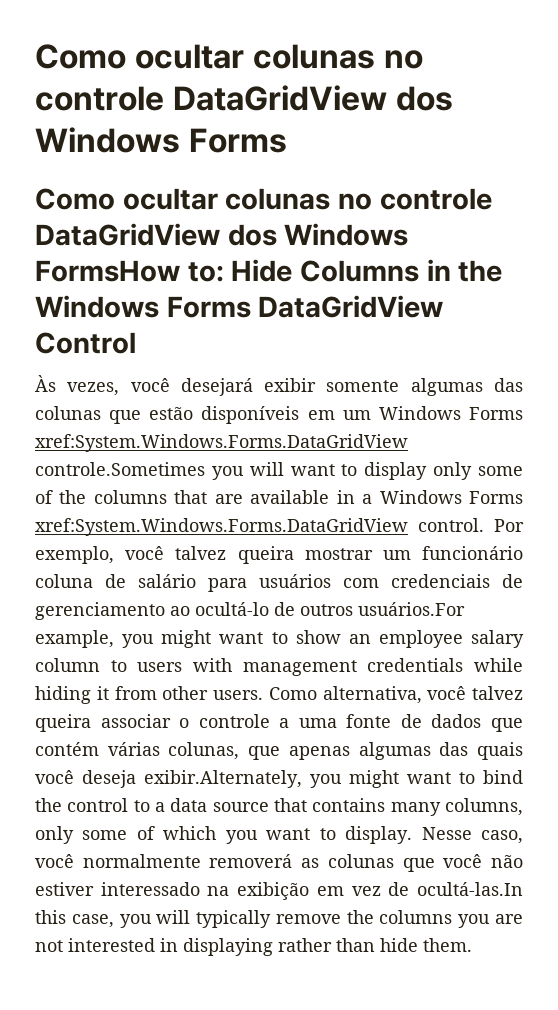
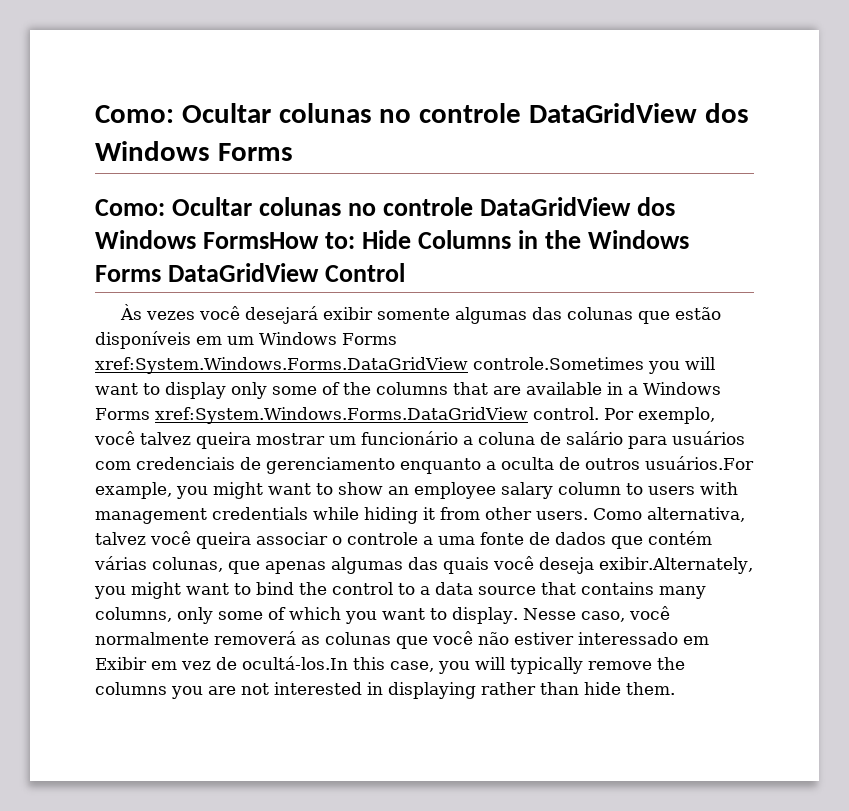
[35,44,244,69] Como ocultar -> [95,103,271,123] Como: Ocultar
[35,188,218,210] Como ocultar -> [95,197,253,216] Como: Ocultar
[67,382,120,396] vezes, -> [146,311,196,320] vezes
(523, 553) none -> [463,436,473,445] a
[170,602,269,616] ao ocultá-lo -> [400,457,554,474] enquanto a oculta
[427,686,523,700] você talvez -> [95,531,191,545] talvez você
[207,882,310,900] na exibição -> [683,636,709,645] [95,657,147,670] em Exibir
[417,882,523,896] ocultá-las.In -> [242,656,348,670] ocultá-los.In

